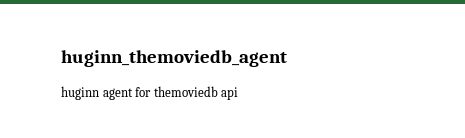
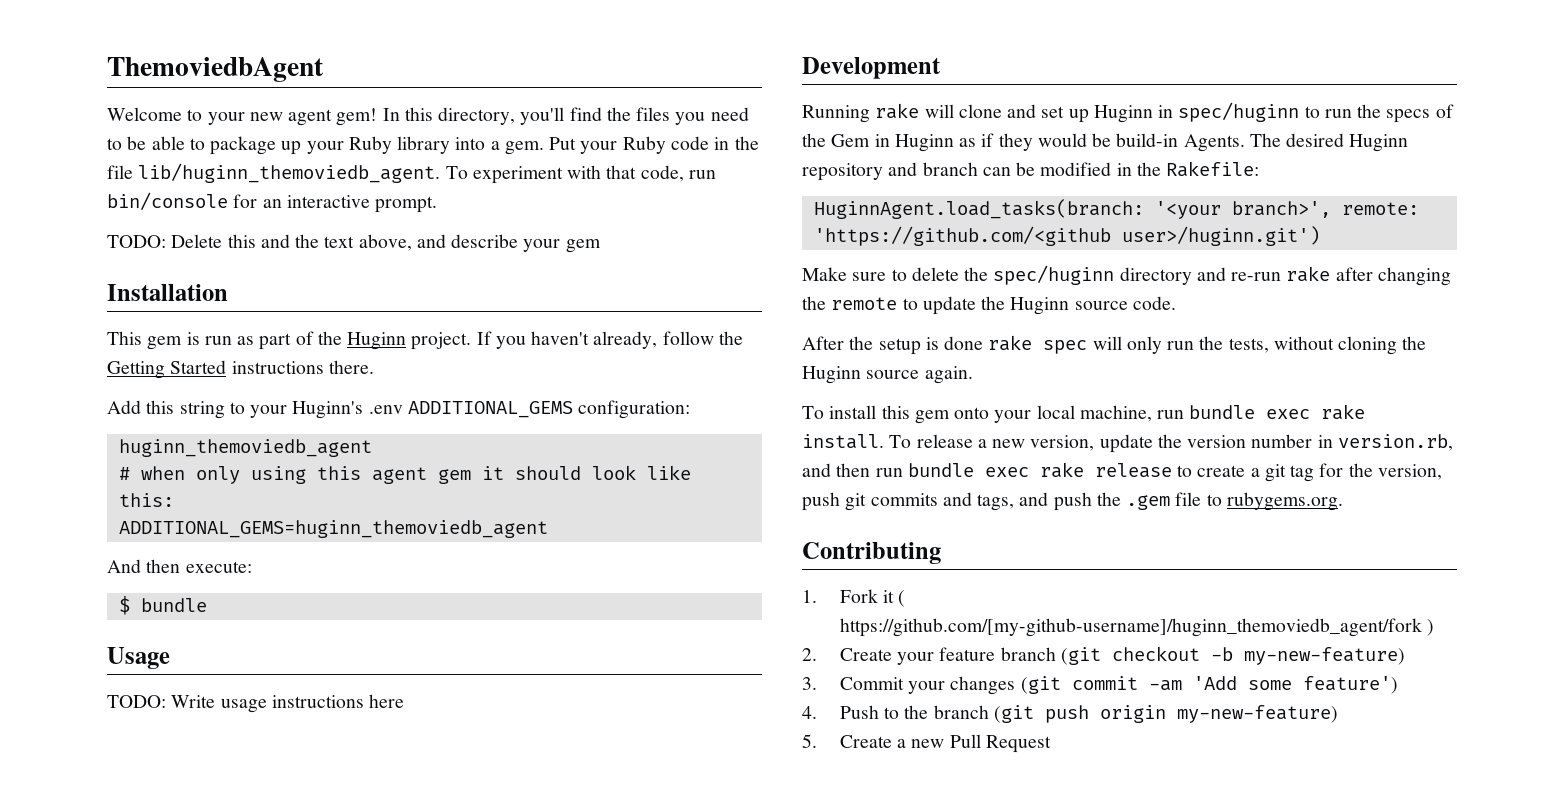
[61,50,287,67] [61,86,239,100] huginn_themoviedb_agent // huginn agent for themoviedb api -> [107,57,324,82] [107,107,749,126] [107,136,759,155] [107,163,716,184] [107,192,438,213] [107,234,601,253] [107,284,228,301] [107,331,743,350] [107,360,374,379] [107,400,691,419] [118,439,372,457] [118,465,691,484] [118,493,174,507] [118,520,548,538] [107,559,252,573] [118,596,207,615] [107,647,170,669] [107,694,405,713] [802,57,941,79] [802,102,1454,123] [802,133,1409,152] [802,161,1260,181] [813,199,1419,219] [813,226,1320,246] [802,265,1451,286] [802,296,1176,315] [802,335,1427,355] [802,366,973,384] [802,404,1366,424] [802,434,1453,453] [802,462,1442,482] [802,492,1343,511] [802,542,941,564] [802,589,906,607] [839,618,1435,637] [802,646,1405,665] [802,676,1398,695] [802,705,1338,723] [802,734,1051,753] ThemoviedbAgent // Welcome to your new agent gem! In this directory, you'll find the files you need to be able to package up your Ruby library into a gem. Put your Ruby code in the file lib/huginn_themoviedb_agent. To experiment with that code, run bin/console for an interactive prompt. // TODO: Delete this and the text above, and describe your gem // Installation // This gem is run as part of the Huginn project. If you haven't already, follow the Getting Started instructions there. // Add this string to your Huginn's .env ADDITIONAL_GEMS configuration: // huginn_themoviedb_agent // # when only using this agent gem it should look like this: // ADDITIONAL_GEMS=huginn_themoviedb_agent // And then execute: // $ bundle // Usage // TODO: Write usage instructions here // Development // Running rake will clone and set up Huginn in spec/huginn to run the specs of the Gem in Huginn as if they would be build-in Agents. The desired Huginn repository and branch can be modified in the Rakefile: // HuginnAgent.load_tasks(branch: '<your branch>', remote: 'https://github.com/<github user>/huginn.git') // Make sure to delete the spec/huginn directory and re-run rake after changing the remote to update the Huginn source code. // After the setup is done rake spec will only run the tests, without cloning the Huginn source again. // To install this gem onto your local machine, run bundle exec rake install. To release a new version, update the version number in version.rb, and then run bundle exec rake release to create a git tag for the version, push git commits and tags, and push the .gem file to rubygems.org. // Contributing // 1. Fork it ( https://github.com/[my-github-username]/huginn_themoviedb_agent/fork ) // 2. Create your feature branch (git checkout -b my-new-feature) // 3. Commit your changes (git commit -am 'Add some feature') // 4. Push to the branch (git push origin my-new-feature) // 5. Create a new Pull Request

